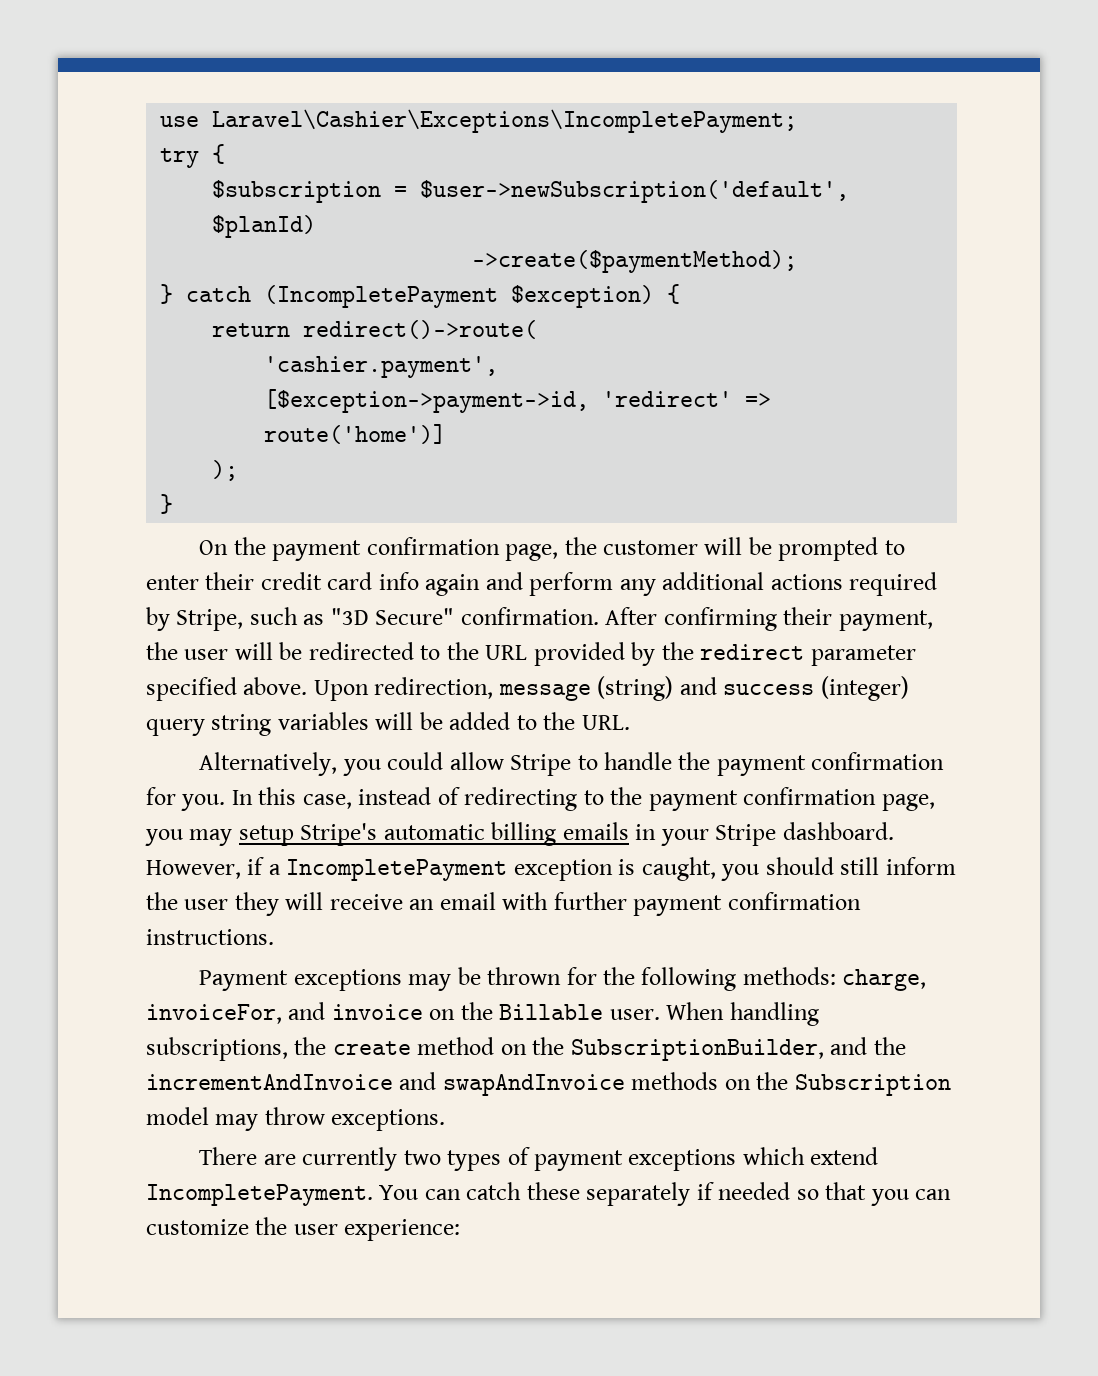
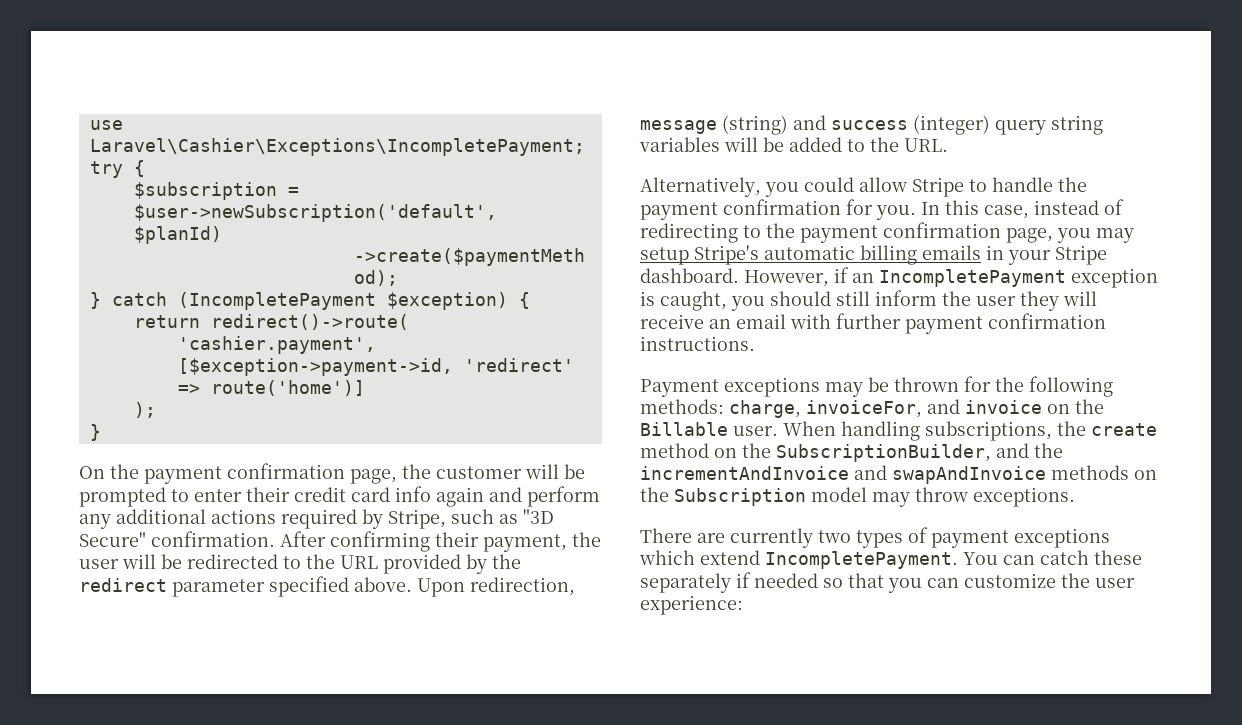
[268,864,281,875] a -> [852,273,874,283] an

